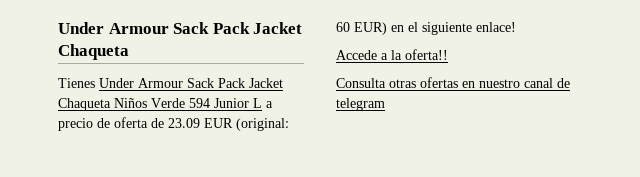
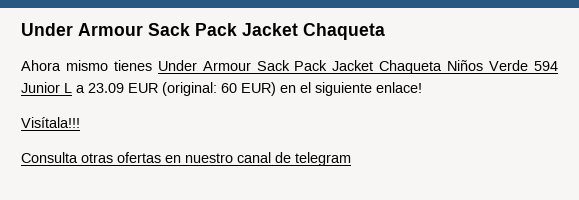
[58,78,95,88] Tienes -> [21,60,152,71] Ahora mismo tienes
[58,117,164,131] precio de oferta de -> (85, 89) none
[336,49,448,60] Accede a la oferta!! -> [21,117,80,128] Visítala!!!

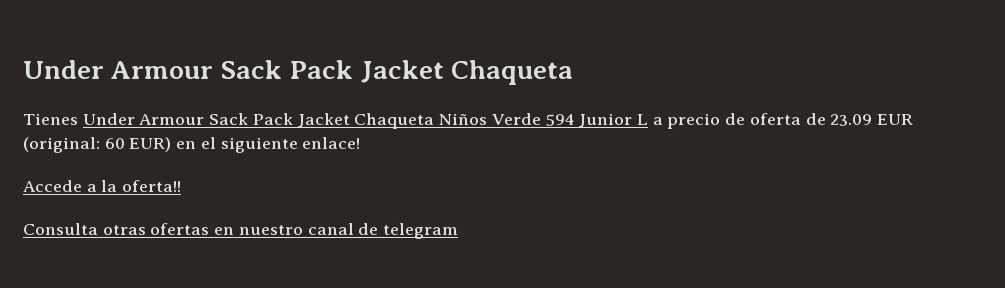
[21,60,152,71] Ahora mismo tienes -> [23,113,78,125] Tienes
(85, 89) none -> [667,113,826,129] precio de oferta de
[21,117,80,128] Visítala!!! -> [23,180,182,192] Accede a la oferta!!

